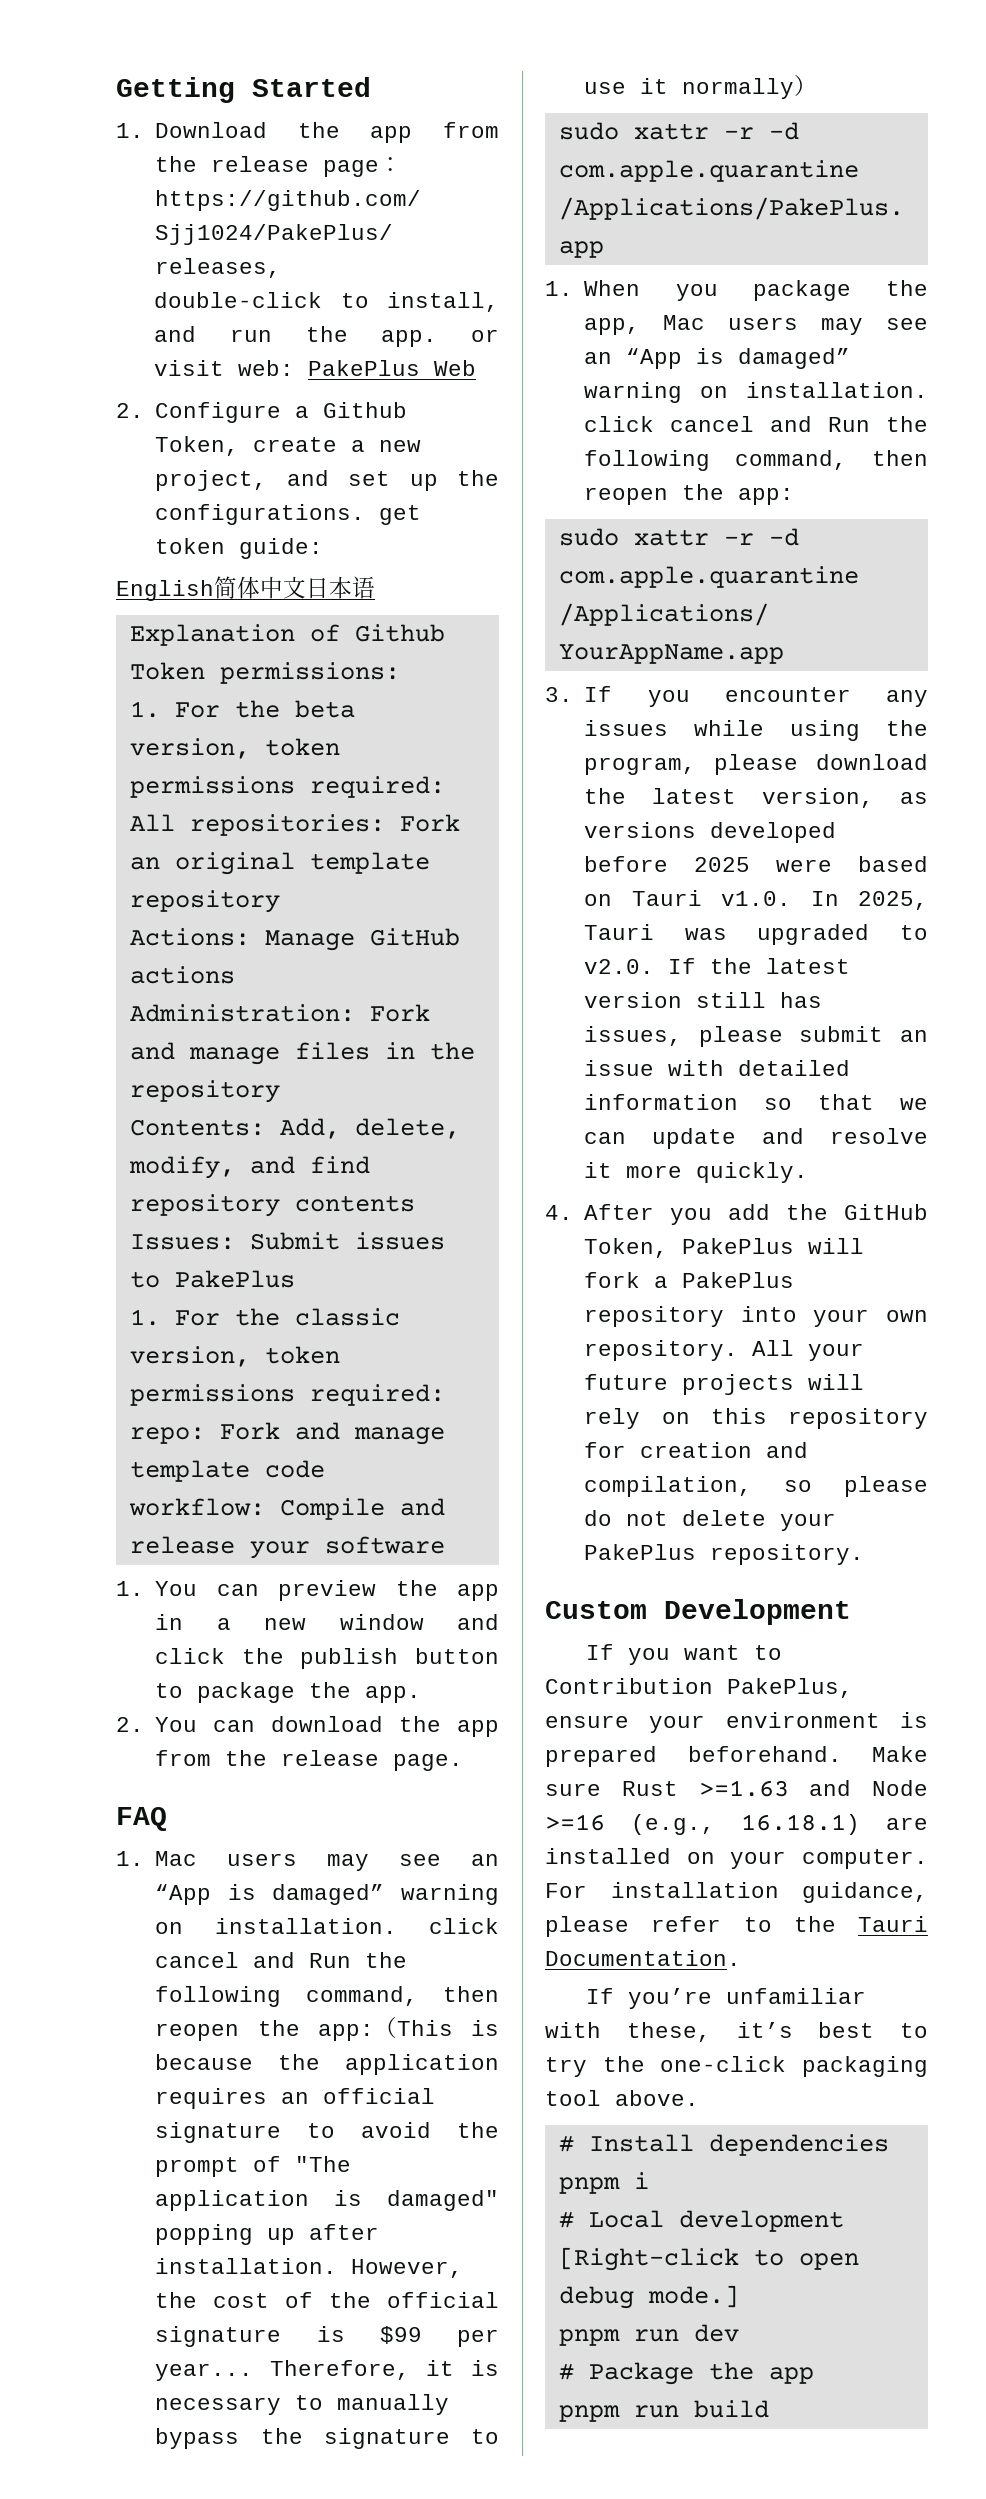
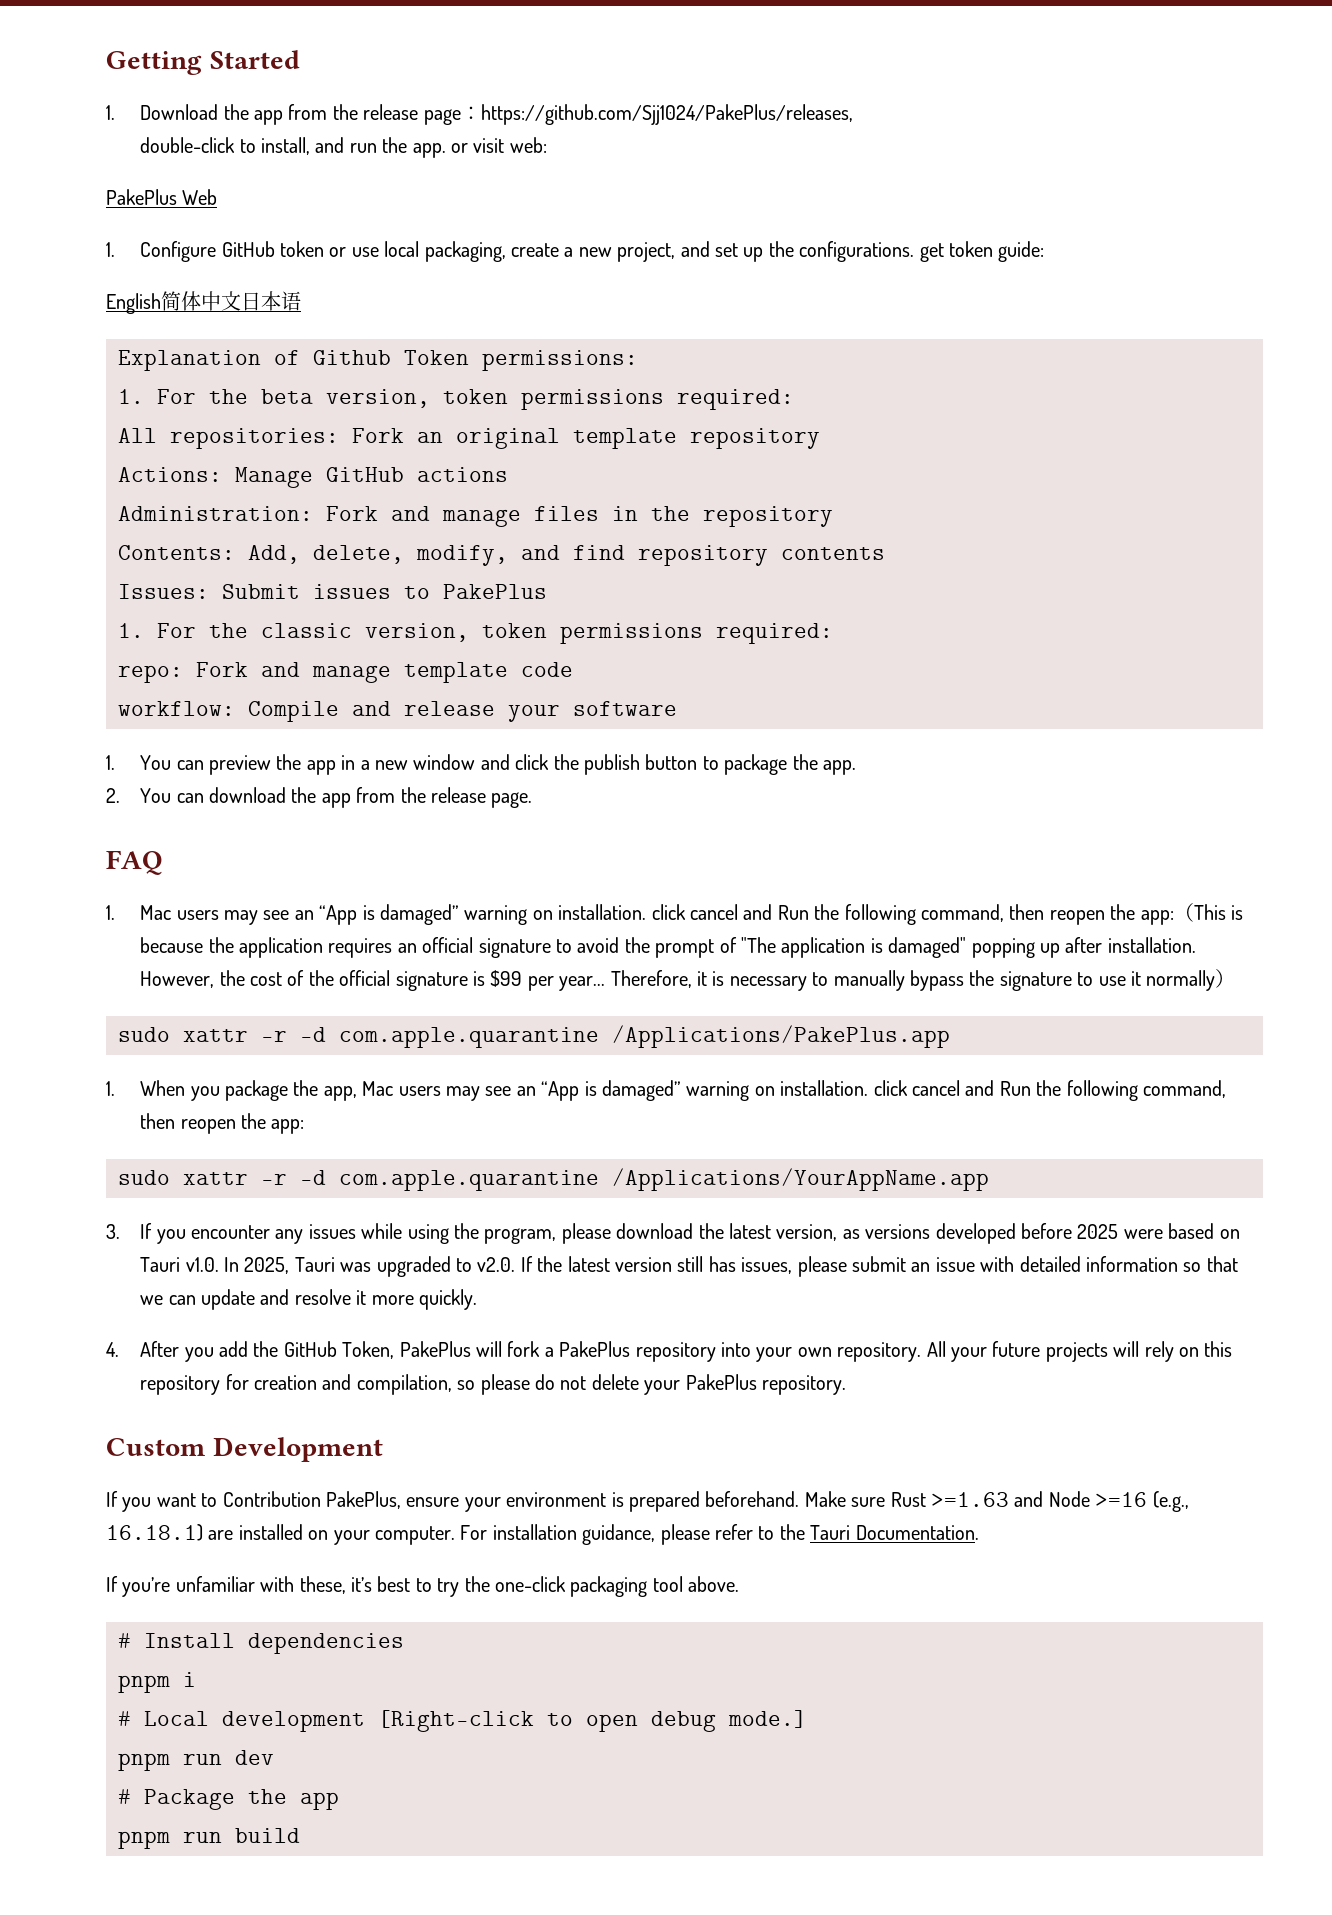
(295, 368) none -> (547, 145) //
[116,402,408,423] [155,436,240,456] 2. Configure a Github Token, -> [106,241,506,262] 1. Configure GitHub token or use local packaging,

